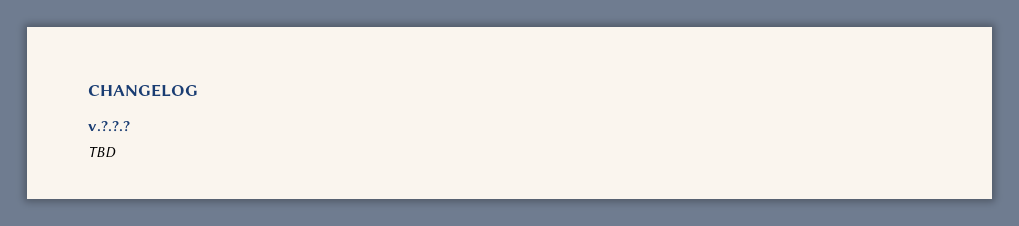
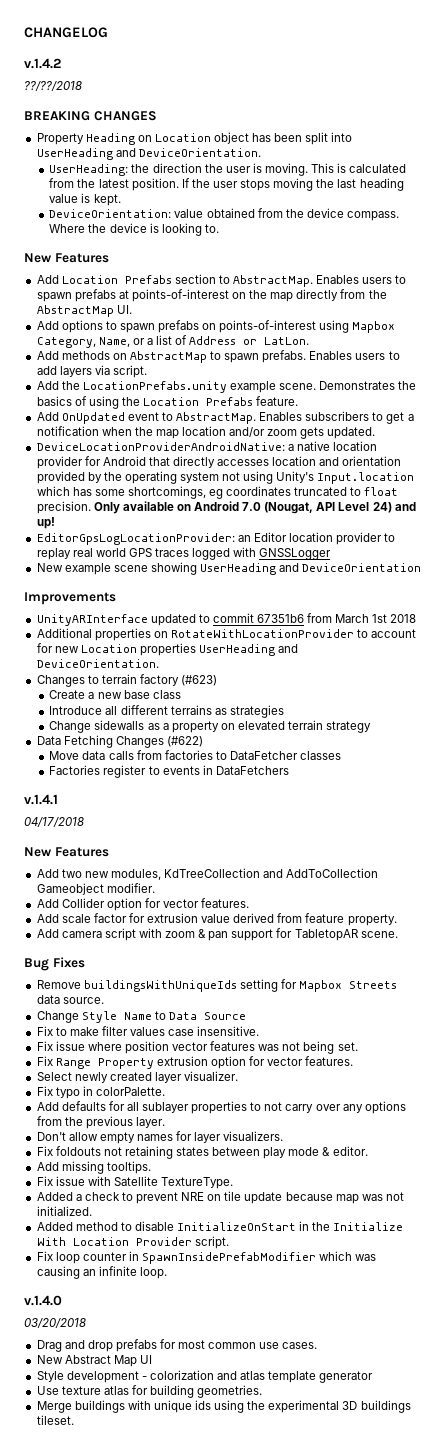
[88,121,130,132] [88,146,116,158] v.?.?.? // TBD -> [24,58,61,69] [24,81,82,92] [24,111,157,121] [36,132,353,145] [36,148,261,160] [49,163,407,176] [49,178,404,191] [49,193,121,206] [49,208,400,221] [49,223,219,236] [24,253,109,263] [36,274,407,287] [36,289,387,302] [36,305,132,317] [36,320,396,333] [36,335,310,348] [36,350,400,363] [36,365,147,378] [36,381,417,393] [36,396,299,409] [36,411,414,424] [36,426,376,439] [36,441,377,451] [36,456,402,469] [36,471,415,484] [36,486,399,499] [36,501,416,514] [36,517,55,529] [36,532,396,545] [36,547,332,560] [36,562,422,575] [24,592,116,605] [36,613,417,626] [36,628,417,641] [36,643,299,656] [36,659,159,668] [36,674,218,687] [49,690,181,699] [49,705,284,718] [49,720,372,733] [36,735,203,748] [49,750,342,760] [49,765,289,778] [24,794,58,805] [24,817,84,828] [24,847,109,857] [36,868,379,880] [36,883,155,895] [36,898,250,911] [36,913,397,926] [36,928,398,941] [24,957,85,971] [36,979,398,992] [36,995,104,1004] [36,1011,246,1023] [36,1026,260,1036] [36,1041,358,1054] [36,1056,354,1069] [36,1071,239,1083] [36,1086,165,1099] [36,1101,406,1114] [36,1116,165,1129] [36,1131,284,1144] [36,1146,368,1159] [36,1161,151,1174] [36,1176,234,1189] [36,1191,404,1204] [36,1206,92,1216] [36,1221,404,1231] [36,1236,229,1249] [36,1251,377,1264] [36,1266,167,1279] [24,1295,62,1306] [24,1318,86,1329] [36,1339,318,1352] [36,1355,152,1367] [36,1370,374,1383] [36,1385,263,1398] [36,1400,411,1413] [36,1415,74,1425] v.1.4.2 // ??/??/2018 // BREAKING CHANGES // Property Heading on Location object has been split into UserHeading and DeviceOrientation. // UserHeading: the direction the user is moving. This is calculated from the latest position. If the user stops moving the last heading value is kept. // DeviceOrientation: value obtained from the device compass. Where the device is looking to. // New Features // Add Location Prefabs section to AbstractMap. Enables users to spawn prefabs at points-of-interest on the map directly from the AbstractMap UI. // Add options to spawn prefabs on points-of-interest using Mapbox Category, Name, or a list of Address or LatLon. // Add methods on AbstractMap to spawn prefabs. Enables users to add layers via script. // Add the LocationPrefabs.unity example scene. Demonstrates the basics of using the Location Prefabs feature. // Add OnUpdated event to AbstractMap. Enables subscribers to get a notification when the map location and/or zoom gets updated. // DeviceLocationProviderAndroidNative: a native location provider for Android that directly accesses location and orientation provided by the operating system not using Unity's Input.location which has some shortcomings, eg coordinates truncated to float precision. Only available on Android 7.0 (Nougat, API Level 24) and up! // EditorGpsLogLocationProvider: an Editor location provider to replay real world GPS traces logged with GNSSLogger // New example scene showing UserHeading and DeviceOrientation // Improvements // UnityARInterface updated to commit 67351b6 from March 1st 2018 // Additional properties on RotateWithLocationProvider to account for new Location properties UserHeading and DeviceOrientation. // Changes to terrain factory (#623) // Create a new base class // Introduce all different terrains as strategies // Change sidewalls as a property on elevated terrain strategy // Data Fetching Changes (#622) // Move data calls from factories to DataFetcher classes // Factories register to events in DataFetchers // v.1.4.1 // 04/17/2018 // New Features // Add two new modules, KdTreeCollection and AddToCollection Gameobject modifier. // Add Collider option for vector features. // Add scale factor for extrusion value derived from feature property. // Add camera script with zoom & pan support for TabletopAR scene. // Bug Fixes // Remove buildingsWithUniqueIds setting for Mapbox Streets data source. // Change Style Name to Data Source // Fix to make filter values case insensitive. // Fix issue where position vector features was not being set. // Fix Range Property extrusion option for vector features. // Select newly created layer visualizer. // Fix typo in colorPalette. // Add defaults for all sublayer properties to not carry over any options from the previous layer. // Don't allow empty names for layer visualizers. // Fix foldouts not retaining states between play mode & editor. // Add missing tooltips. // Fix issue with Satellite TextureType. // Added a check to prevent NRE on tile update because map was not initialized. // Added method to disable InitializeOnStart in the Initialize With Location Provider script. // Fix loop counter in SpawnInsidePrefabModifier which was causing an infinite loop. // v.1.4.0 // 03/20/2018 // Drag and drop prefabs for most common use cases. // New Abstract Map UI // Style development - colorization and atlas template generator // Use texture atlas for building geometries. // Merge buildings with unique ids using the experimental 3D buildings tileset.

